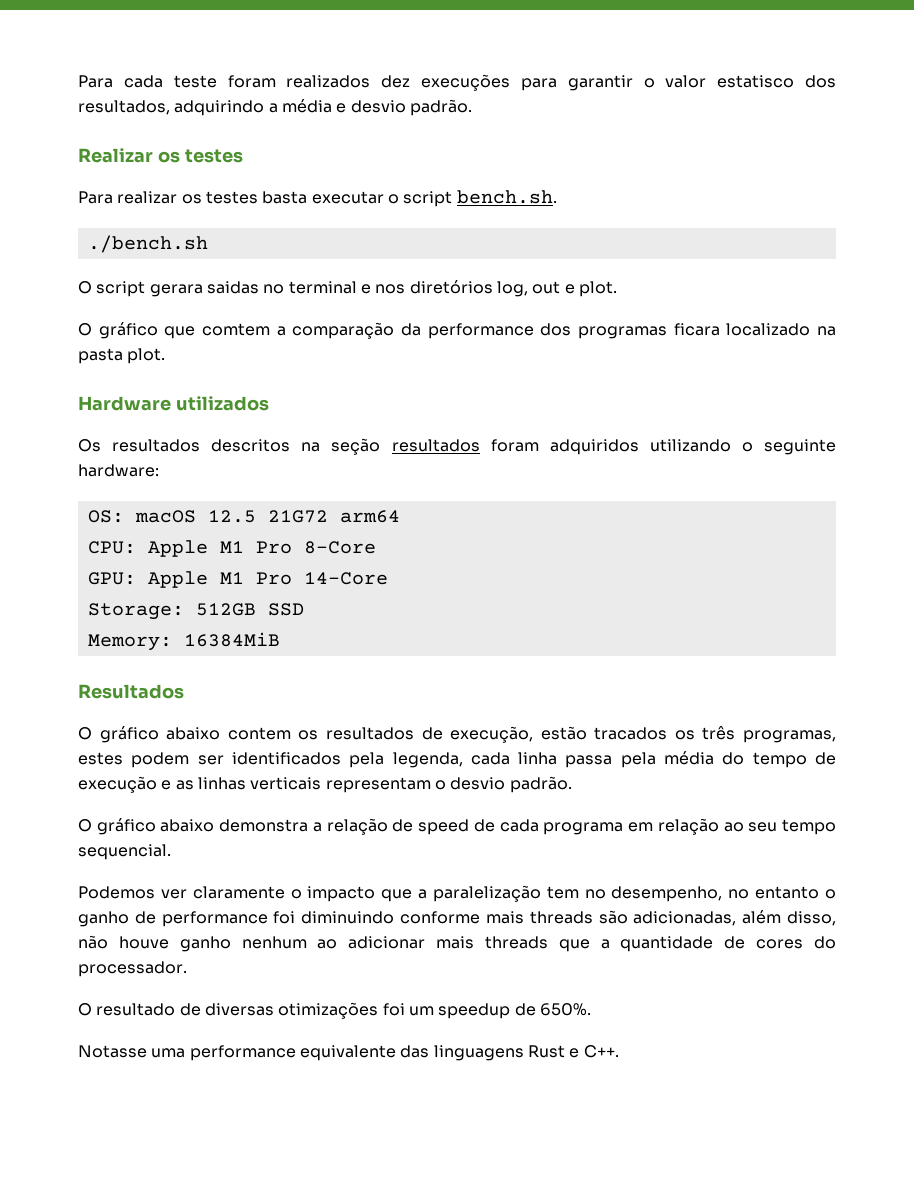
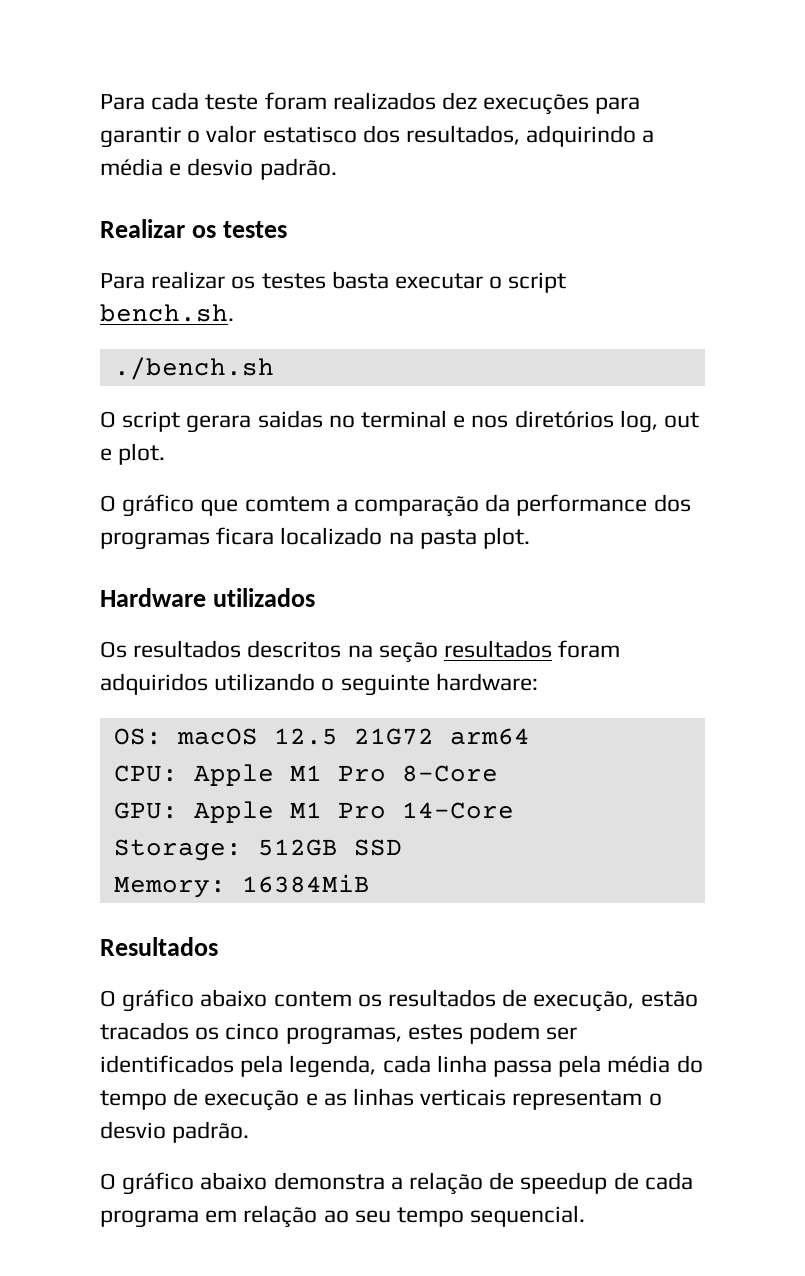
[702,726,736,740] três -> [225,1023,280,1040] cinco
[418,819,470,835] speed -> [520,1172,608,1194] speedup
[78,885,836,902] [78,910,837,927] [78,935,836,952] [78,961,187,977] [78,1002,591,1019] [78,1045,619,1061] // Podemos ver claramente o impacto que a paralelização tem no desempenho, no entanto o ganho de performance foi diminuindo conforme mais threads são adicionadas, além disso, não houve ganho nenhum ao adicionar mais threads que a quantidade de cores do processador. // O resultado de diversas otimizações foi um speedup de 650%. // Notasse uma performance equivalente das linguagens Rust e C++. -> (586, 1216) none

